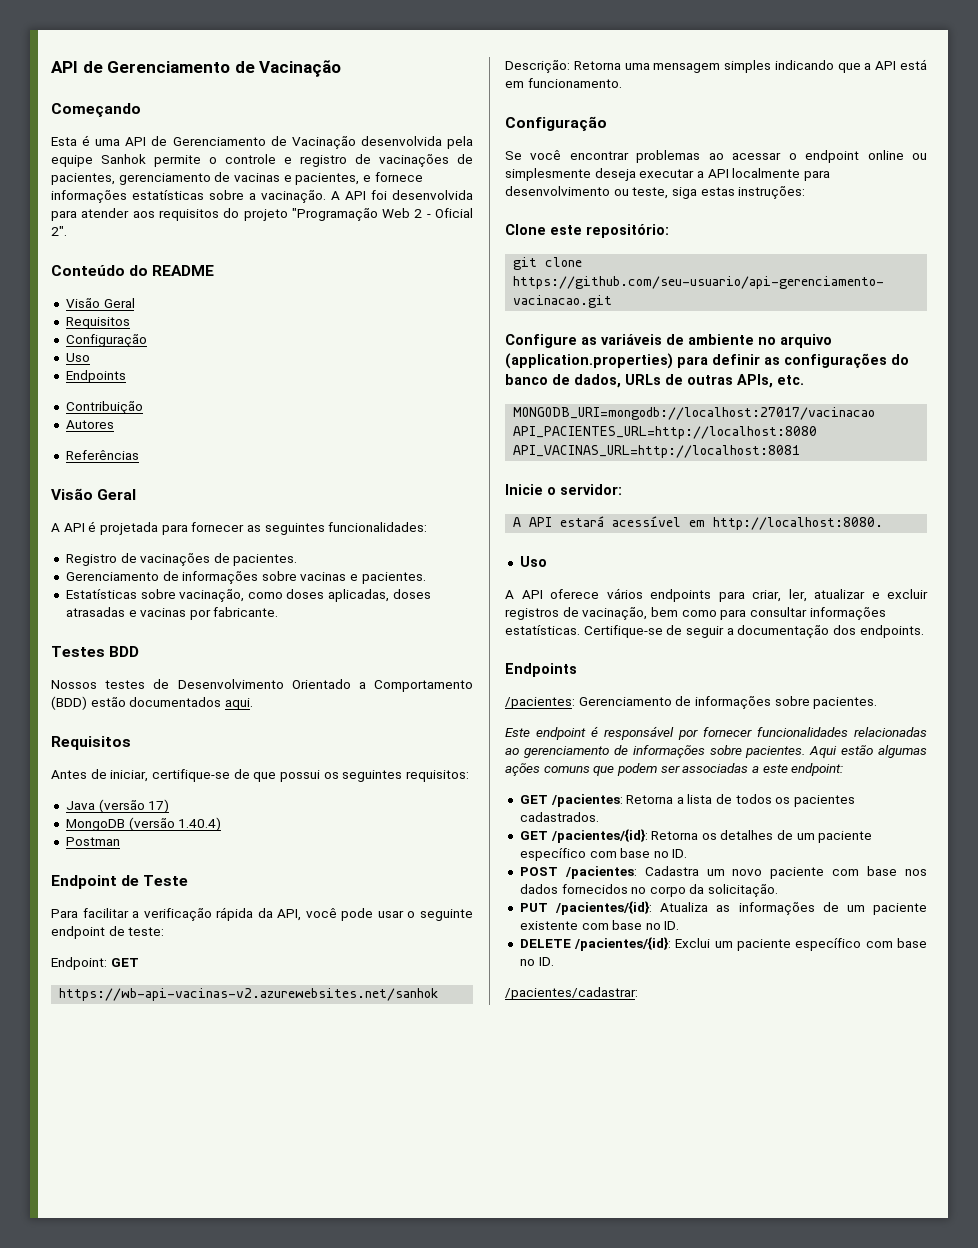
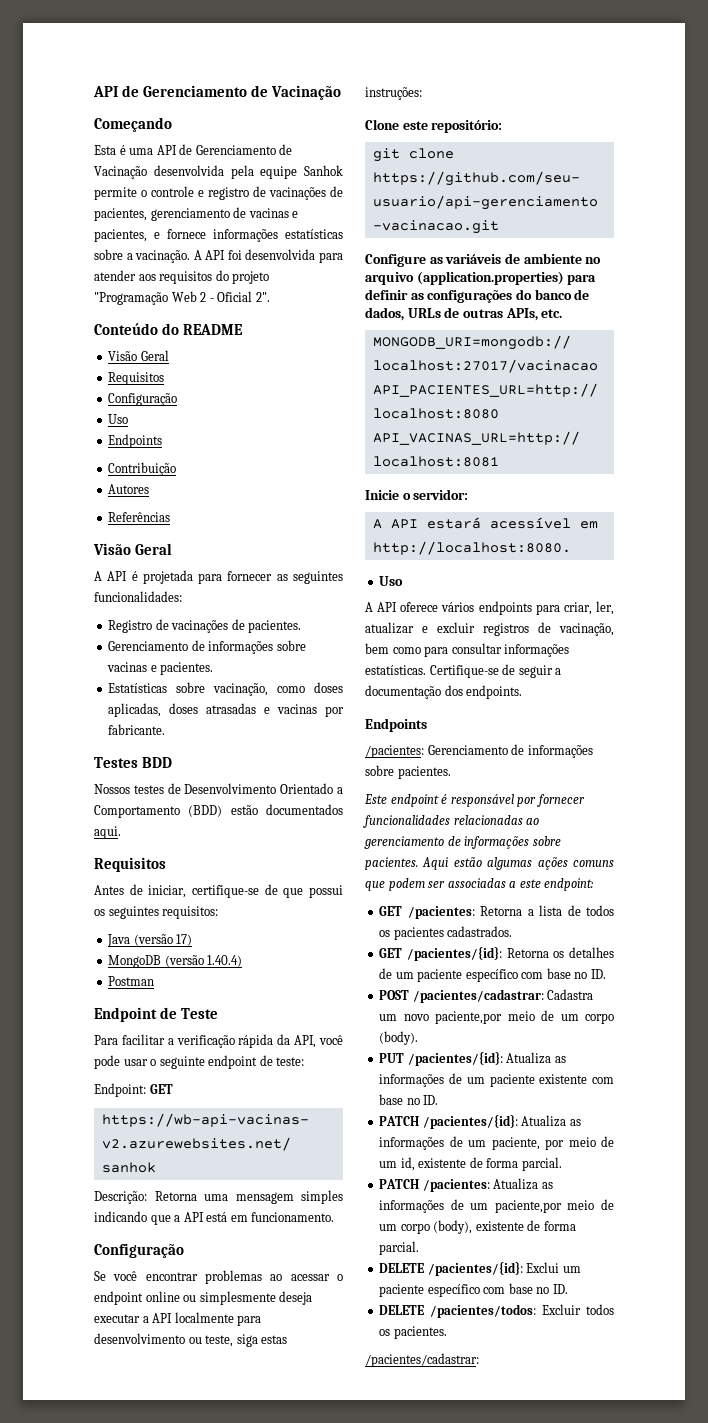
[564,866,637,879] /pacientes: -> [412,989,544,1003] /pacientes/cadastrar:
[770,866,927,879] [519,884,779,897] paciente com base nos dados fornecidos no corpo da solicitação. -> [435,1010,614,1024] [379,1031,419,1045] paciente,por meio de um corpo (body).
(680, 925) none -> [379,1114,581,1129] [379,1136,614,1150] [379,1157,562,1171] [379,1178,553,1192] [379,1199,614,1213] [379,1220,576,1234] [379,1241,420,1255] // PATCH /pacientes/{id}: Atualiza as informações de um paciente, por meio de um id, existente de forma parcial. // PATCH /pacientes: Atualiza as informações de um paciente,por meio de um corpo (body), existente de forma parcial.
(554, 961) none -> [379,1304,614,1318] [379,1326,447,1339] // DELETE /pacientes/todos: Excluir todos os pacientes.

